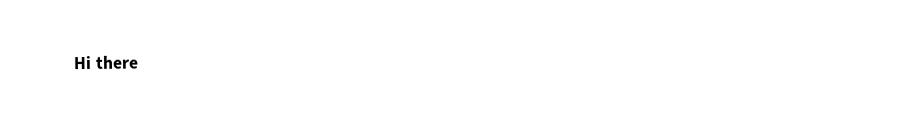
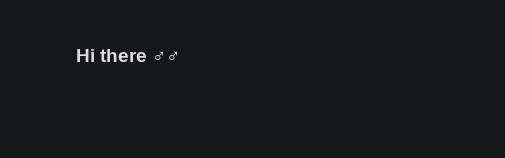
(139, 62) none -> [152,51,181,62] ♂♂

